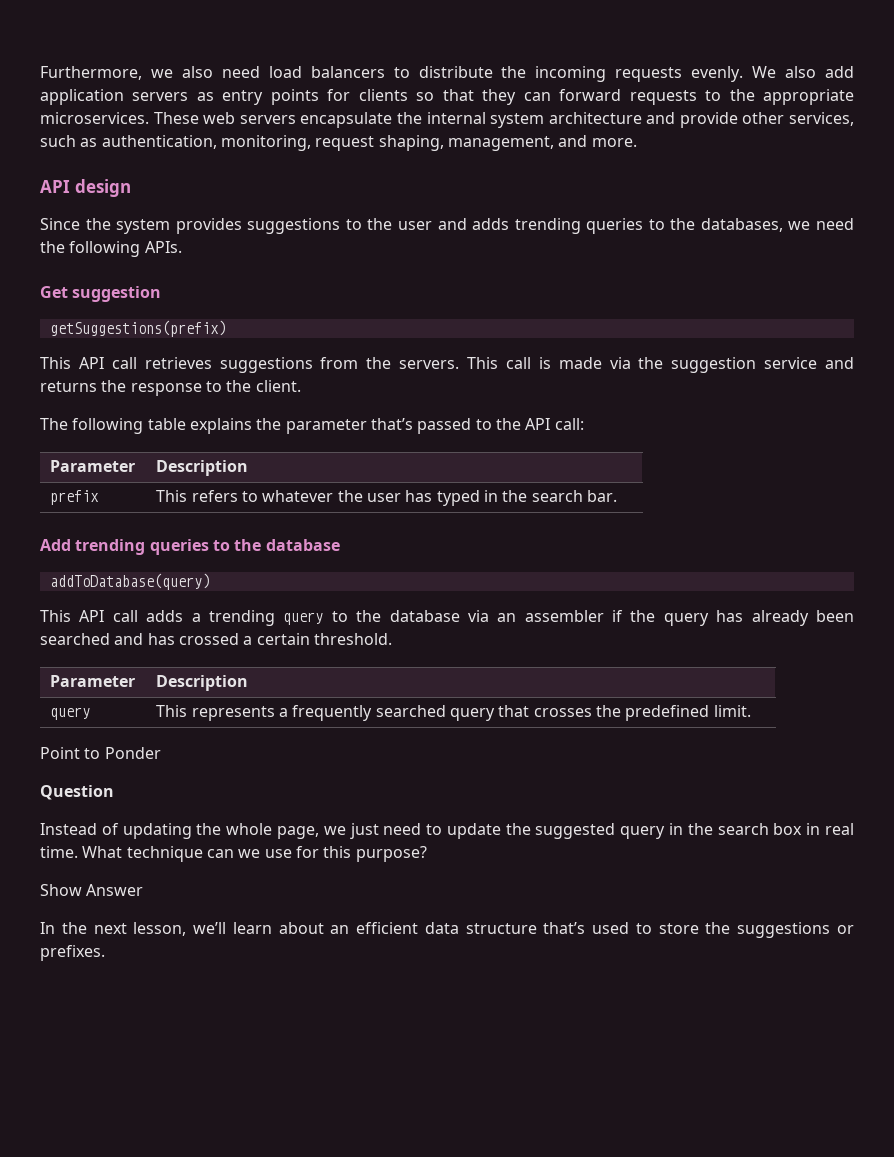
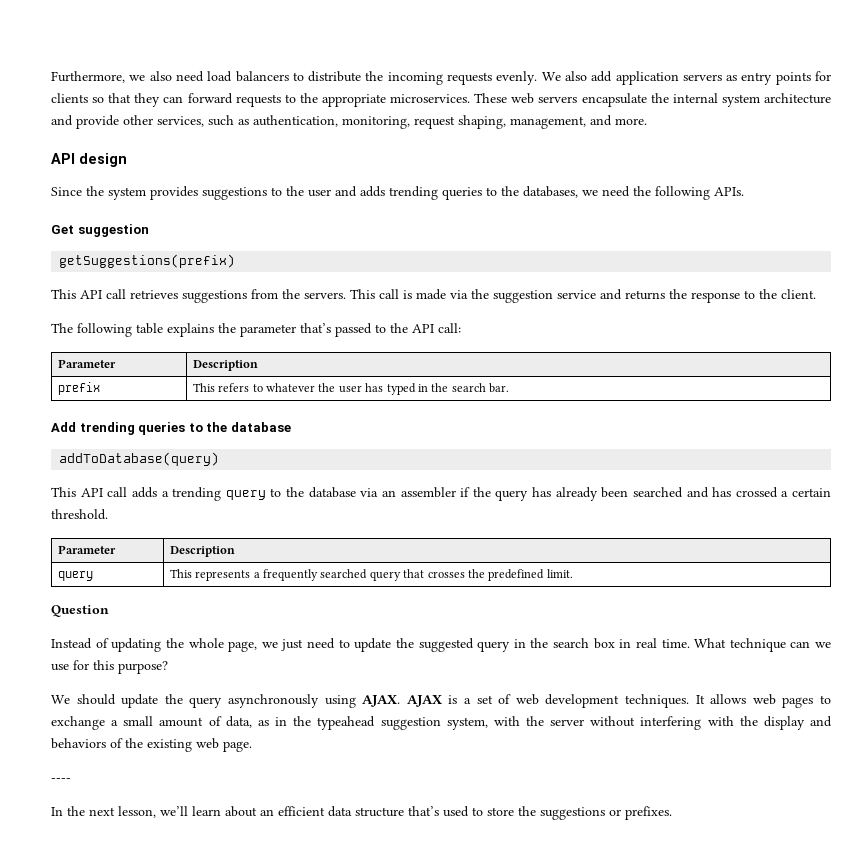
[40,747,161,759] // Point to Ponder -> (573, 573) none
[40,884,144,896] Show Answer -> [51,694,832,708] [51,716,832,730] [51,738,252,752] [51,778,71,782] We should update the query asynchronously using AJAX. AJAX is a set of web development techniques. It allows web pages to exchange a small amount of data, as in the typeahead suggestion system, with the server without interfering with the display and behaviors of the existing web page. // ----

